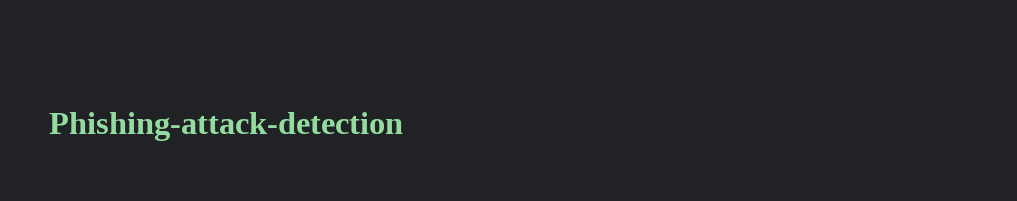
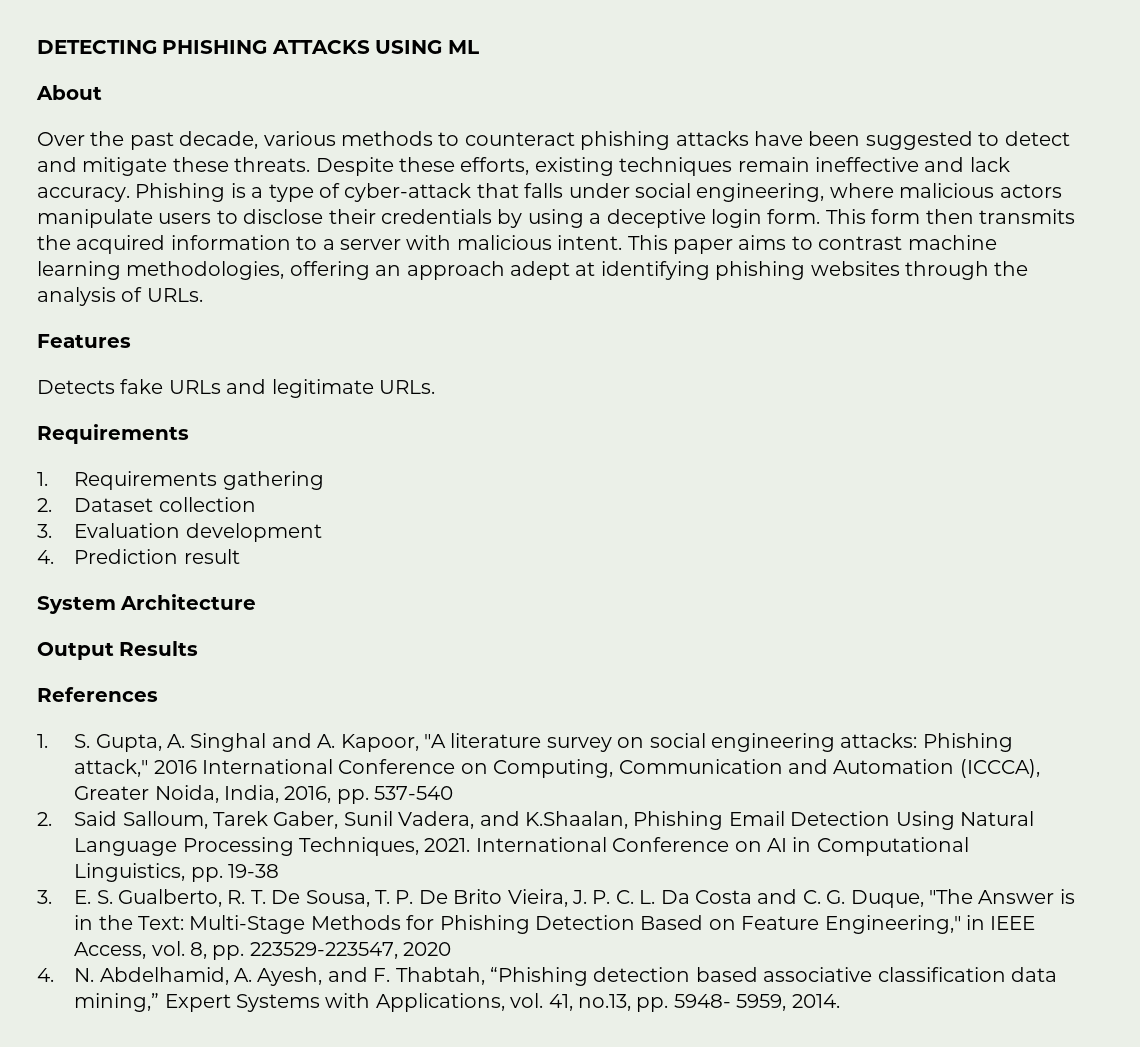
[49,112,403,141] Phishing-attack-detection -> [37,40,479,54] [36,85,102,100] [37,131,1070,150] [37,157,1010,176] [37,183,1062,202] [37,209,1075,228] [37,235,997,254] [37,261,1029,280] [37,287,203,306] [37,334,131,348] [37,379,435,398] [37,424,189,444] [37,471,324,490] [37,497,256,512] [37,523,322,542] [37,549,240,564] [37,594,257,614] [37,641,199,660] [37,687,158,702] [37,733,1013,752] [74,759,1040,778] [74,785,454,804] [37,811,1035,830] [74,837,969,856] [74,863,280,882] [37,889,1075,908] [74,915,1036,934] [74,941,452,960] [37,967,1058,986] [74,993,840,1012] DETECTING PHISHING ATTACKS USING ML // About // Over the past decade, various methods to counteract phishing attacks have been suggested to detect and mitigate these threats. Despite these efforts, existing techniques remain ineffective and lack accuracy. Phishing is a type of cyber-attack that falls under social engineering, where malicious actors manipulate users to disclose their credentials by using a deceptive login form. This form then transmits the acquired information to a server with malicious intent. This paper aims to contrast machine learning methodologies, offering an approach adept at identifying phishing websites through the analysis of URLs. // Features // Detects fake URLs and legitimate URLs. // Requirements // 1. Requirements gathering // 2. Dataset collection // 3. Evaluation development // 4. Prediction result // System Architecture // Output Results // References // 1. S. Gupta, A. Singhal and A. Kapoor, "A literature survey on social engineering attacks: Phishing attack," 2016 International Conference on Computing, Communication and Automation (ICCCA), Greater Noida, India, 2016, pp. 537-540 // 2. Said Salloum, Tarek Gaber, Sunil Vadera, and K.Shaalan, Phishing Email Detection Using Natural Language Processing Techniques, 2021. International Conference on AI in Computational Linguistics, pp. 19-38 // 3. E. S. Gualberto, R. T. De Sousa, T. P. De Brito Vieira, J. P. C. L. Da Costa and C. G. Duque, "The Answer is in the Text: Multi-Stage Methods for Phishing Detection Based on Feature Engineering," in IEEE Access, vol. 8, pp. 223529-223547, 2020 // 4. N. Abdelhamid, A. Ayesh, and F. Thabtah, “Phishing detection based associative classification data mining,” Expert Systems with Applications, vol. 41, no.13, pp. 5948- 5959, 2014.

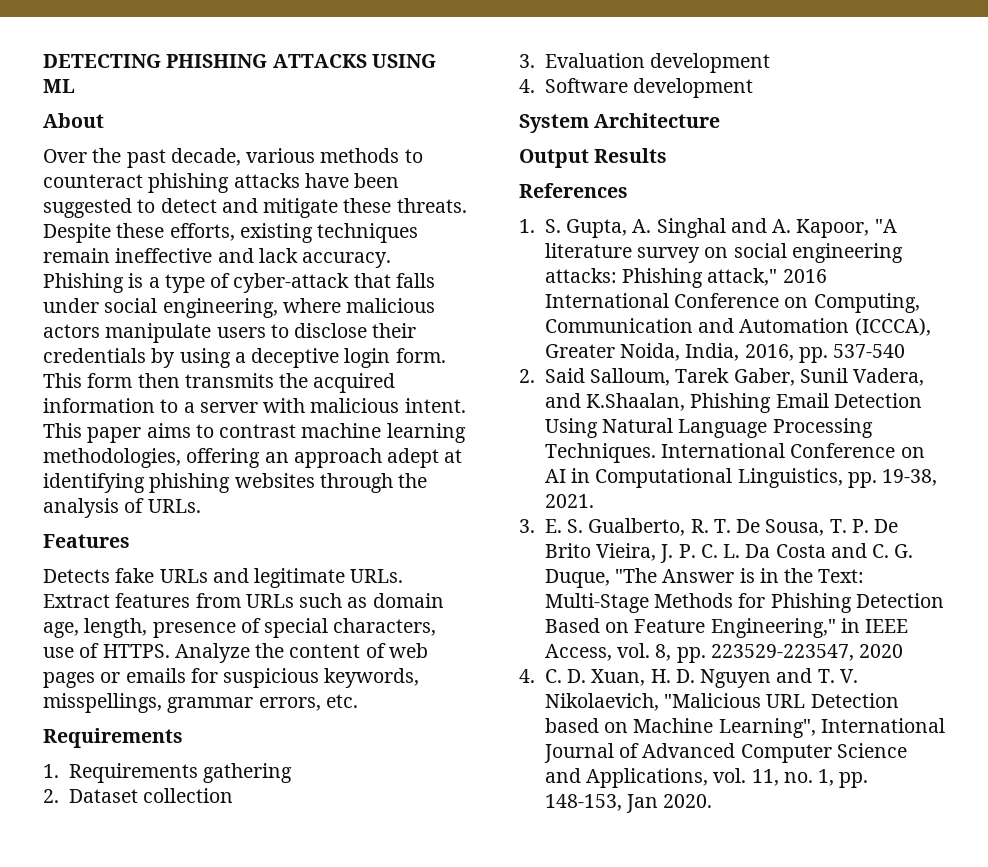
(435, 387) none -> [43,593,444,608] [43,618,437,638] [43,643,428,663] [43,668,420,688] [43,693,358,713] Extract features from URLs such as domain age, length, presence of special characters, use of HTTPS. Analyze the content of web pages or emails for suspicious keywords, misspellings, grammar errors, etc.
[74,549,240,564] Prediction result -> [544,78,754,98] Software development
[299,837,471,856] Techniques, 2021. -> [544,443,656,463] Techniques.
[228,864,280,878] 19-38 -> [882,469,938,486] [544,494,594,508] 19-38, 2021.
[74,967,1058,986] [74,993,840,1012] N. Abdelhamid, A. Ayesh, and F. Thabtah, “Phishing detection based associative classification data mining,” Expert Systems with Applications, vol. 41, no.13, pp. 5948- 5959, 2014. -> [544,668,858,688] [544,693,899,711] [544,718,945,738] [543,743,907,763] [544,768,869,788] [544,794,713,813] C. D. Xuan, H. D. Nguyen and T. V. Nikolaevich, "Malicious URL Detection based on Machine Learning", International Journal of Advanced Computer Science and Applications, vol. 11, no. 1, pp. 148-153, Jan 2020.

